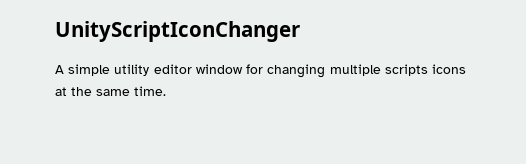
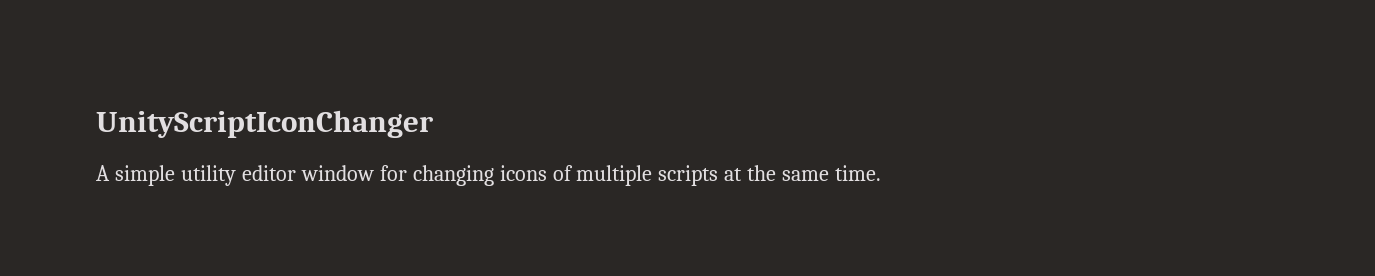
(326, 71) none -> [499,165,573,181] icons of
[432,64,467,74] icons -> (719, 175) none

